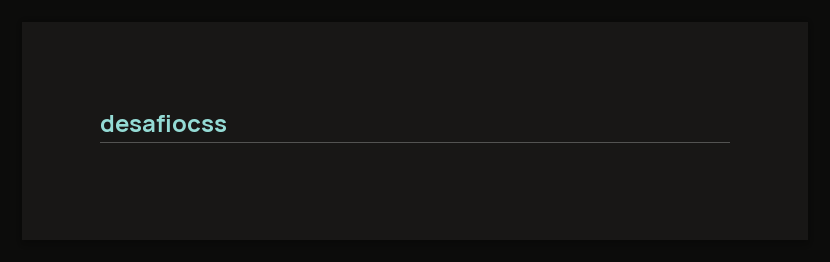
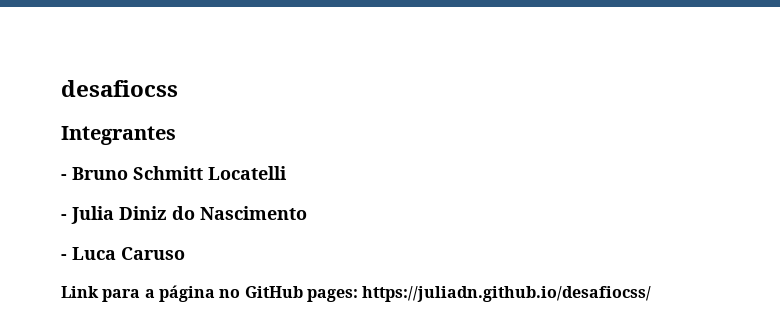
(227, 123) none -> [61,126,176,145] [61,166,287,180] [61,206,307,224] [61,247,185,260] [61,285,652,302] // Integrantes // - Bruno Schmitt Locatelli // - Julia Diniz do Nascimento // - Luca Caruso // Link para a página no GitHub pages: https://juliadn.github.io/desafiocss/

